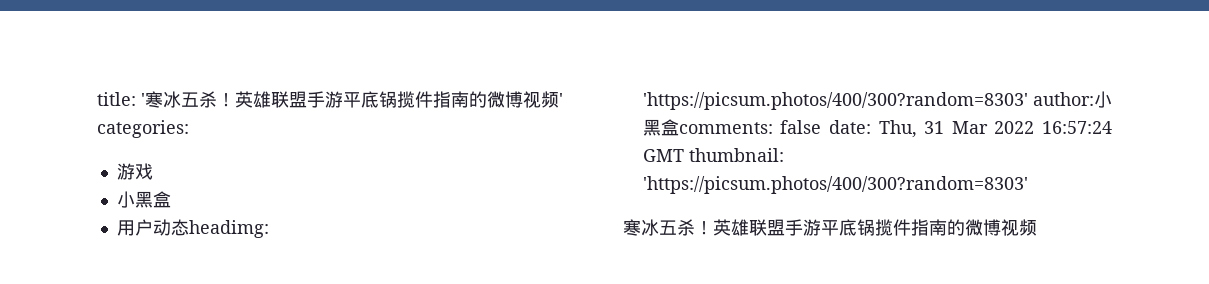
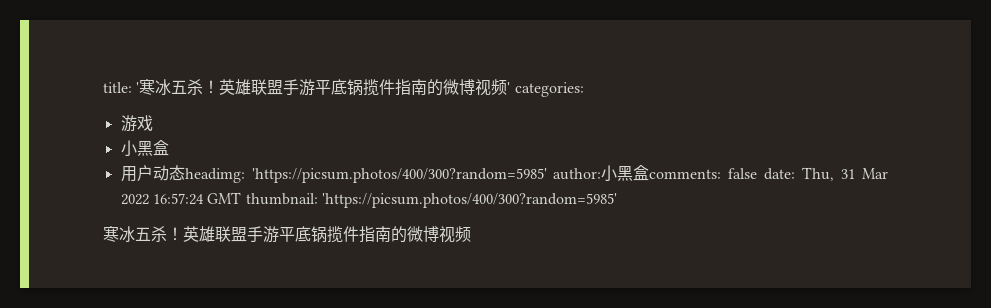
[642,92,1028,110] 'https://picsum.photos/400/300?random=8303' -> [251,168,547,183] 'https://picsum.photos/400/300?random=5985'
[642,176,1028,194] 'https://picsum.photos/400/300?random=8303' -> [321,193,617,208] 'https://picsum.photos/400/300?random=5985'

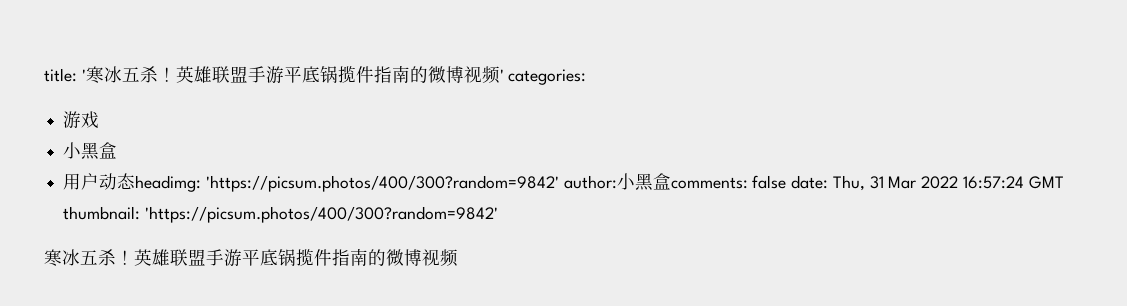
[251,168,547,183] 'https://picsum.photos/400/300?random=5985' -> [205,175,559,192] 'https://picsum.photos/400/300?random=9842'
[321,193,617,208] 'https://picsum.photos/400/300?random=5985' -> [144,206,498,223] 'https://picsum.photos/400/300?random=9842'

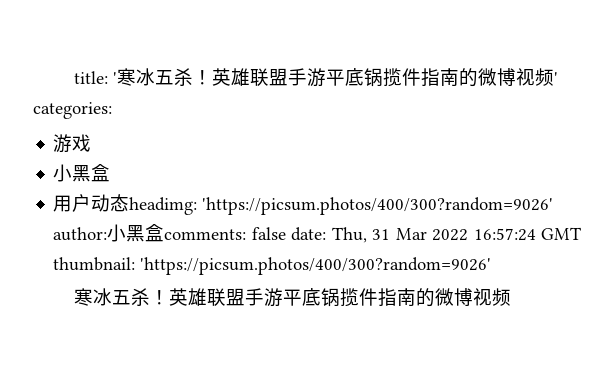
[205,175,559,192] 'https://picsum.photos/400/300?random=9842' -> [202,197,554,215] 'https://picsum.photos/400/300?random=9026'
[144,206,498,223] 'https://picsum.photos/400/300?random=9842' -> [140,257,492,275] 'https://picsum.photos/400/300?random=9026'

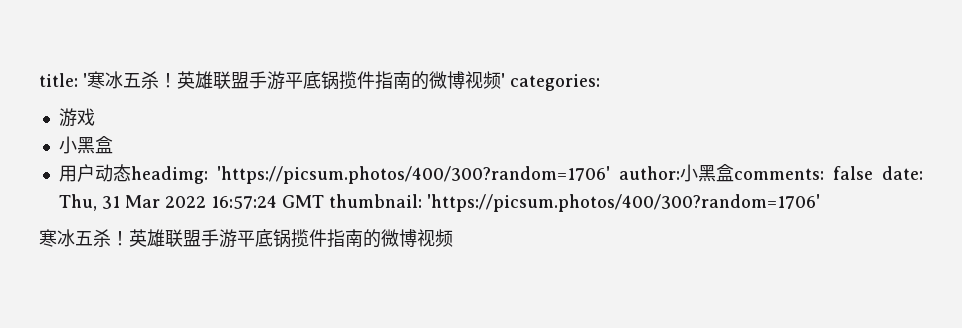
[202,197,554,215] 'https://picsum.photos/400/300?random=9026' -> [216,166,610,184] 'https://picsum.photos/400/300?random=1706'
[140,257,492,275] 'https://picsum.photos/400/300?random=9026' -> [426,194,820,212] 'https://picsum.photos/400/300?random=1706'

